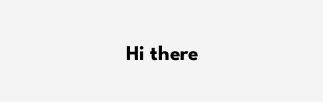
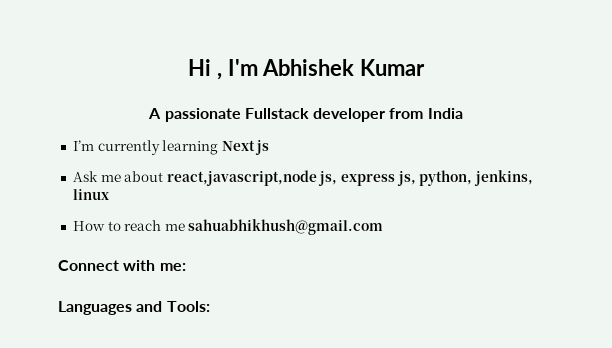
[149,45,198,61] there -> [216,59,426,80] [148,108,463,122] [72,140,270,155] [72,170,534,186] [72,189,109,200] [72,219,384,235] [58,260,186,271] [58,301,210,315] , I'm Abhishek Kumar // A passionate Fullstack developer from India // I’m currently learning Next js // Ask me about react,javascript,node js, express js, python, jenkins, linux // How to reach me sahuabhikhush@gmail.com // Connect with me: // Languages and Tools:

